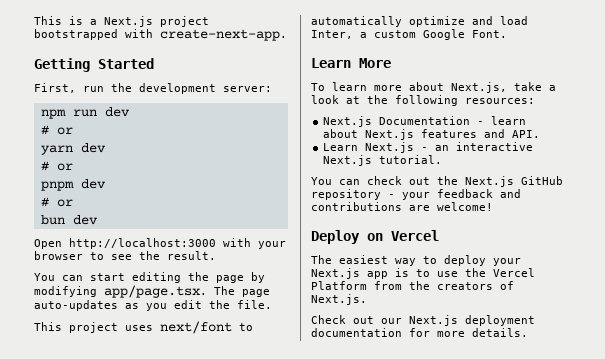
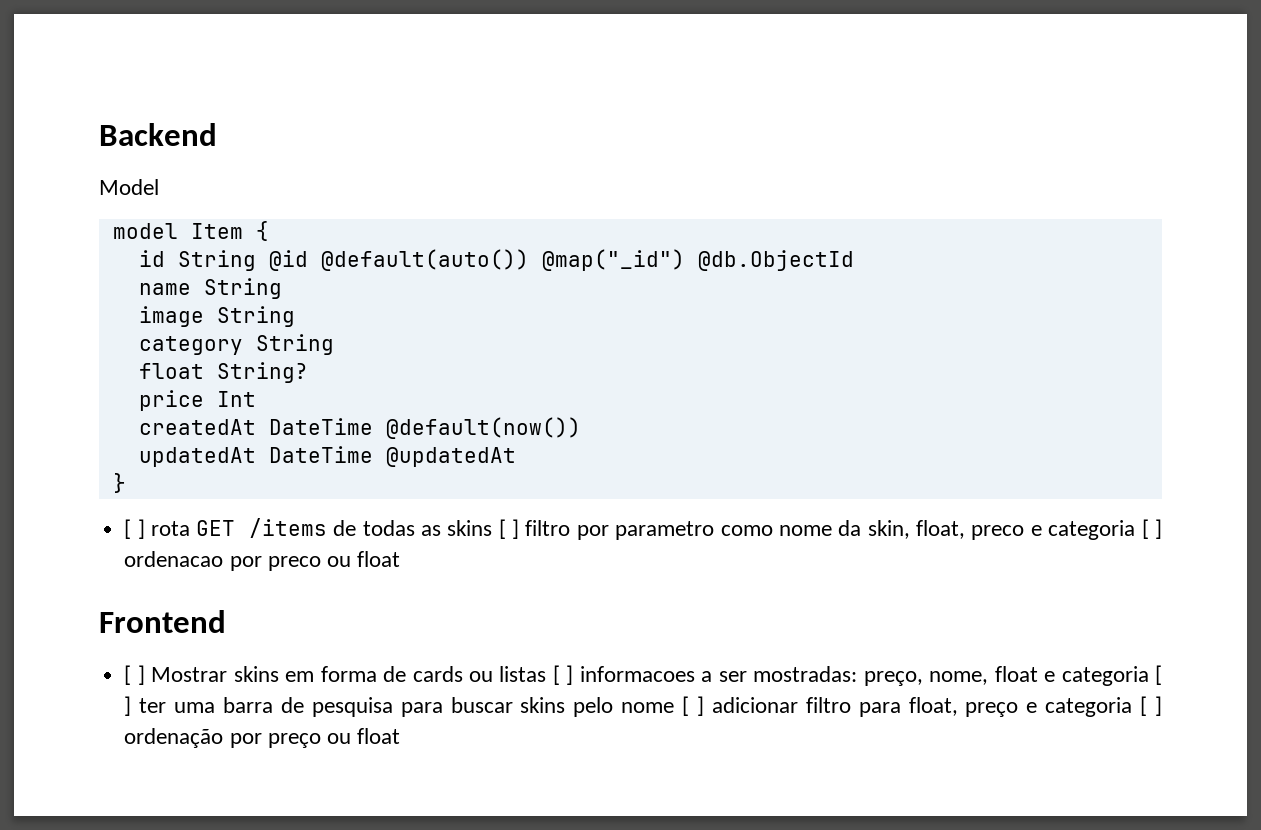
[34,16,209,27] [34,29,287,41] [34,58,154,72] [34,83,272,94] [40,107,130,119] [40,125,73,135] [40,143,106,155] [40,161,73,171] [40,179,106,191] [40,197,73,207] [40,215,98,225] [34,238,286,249] [34,251,216,260] [34,272,265,283] [34,285,270,298] [34,300,272,311] [34,321,253,334] [311,16,528,27] [311,29,507,40] [311,58,391,68] [311,82,556,93] [311,95,535,106] [323,116,527,127] [323,129,541,140] [323,142,534,153] [323,155,443,166] [311,176,563,187] [311,189,521,200] [311,202,493,211] [311,230,439,244] [311,255,521,266] [311,268,535,279] [311,281,514,290] [311,294,367,305] [311,315,535,326] [311,328,528,337] This is a Next.js project bootstrapped with create-next-app. // Getting Started // First, run the development server: // npm run dev // # or // yarn dev // # or // pnpm dev // # or // bun dev // Open http://localhost:3000 with your browser to see the result. // You can start editing the page by modifying app/page.tsx. The page auto-updates as you edit the file. // This project uses next/font to automatically optimize and load Inter, a custom Google Font. // Learn More // To learn more about Next.js, take a look at the following resources: // Next.js Documentation - learn about Next.js features and API. // Learn Next.js - an interactive Next.js tutorial. // You can check out the Next.js GitHub repository - your feedback and contributions are welcome! // Deploy on Vercel // The easiest way to deploy your Next.js app is to use the Vercel Platform from the creators of Next.js. // Check out our Next.js deployment documentation for more details. -> [99,123,217,146] [99,179,159,195] [112,221,269,241] [138,249,854,271] [138,278,282,299] [138,306,295,327] [138,334,334,355] [138,362,308,383] [138,390,256,411] [138,417,581,439] [138,446,516,467] [112,473,126,493] [124,518,1163,540] [124,551,401,571] [99,610,226,633] [124,665,1162,686] [124,696,1162,717] [124,728,401,748] Backend // Model // model Item { // id String @id @default(auto()) @map("_id") @db.ObjectId // name String // image String // category String // float String? // price Int // createdAt DateTime @default(now()) // updatedAt DateTime @updatedAt // } // [ ] rota GET /items de todas as skins [ ] filtro por parametro como nome da skin, float, preco e categoria [ ] ordenacao por preco ou float // Frontend // [ ] Mostrar skins em forma de cards ou listas [ ] informacoes a ser mostradas: preço, nome, float e categoria [ ] ter uma barra de pesquisa para buscar skins pelo nome [ ] adicionar filtro para float, preço e categoria [ ] ordenação por preço ou float

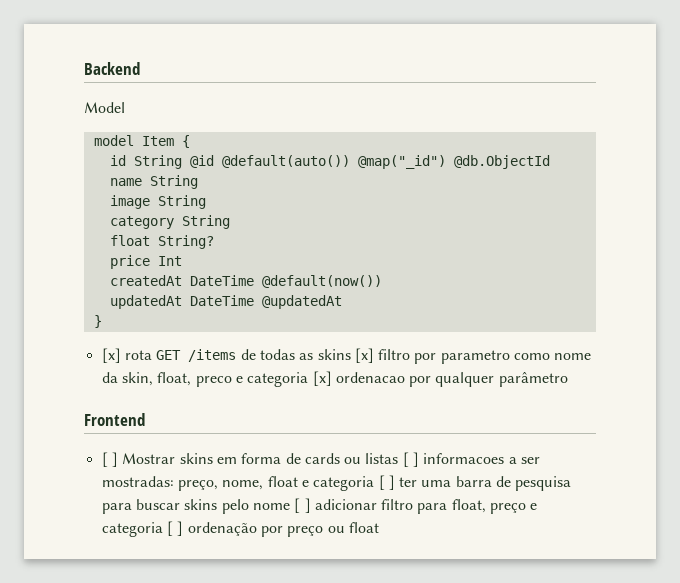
[124,519,145,539] [ ] -> [101,348,121,363] [x]
[498,519,520,539] [ ] -> [354,348,374,363] [x]
[1141,519,1163,539] [124,551,401,571] [ ] ordenacao por preco ou float -> [312,371,568,387] [x] ordenacao por qualquer parâmetro

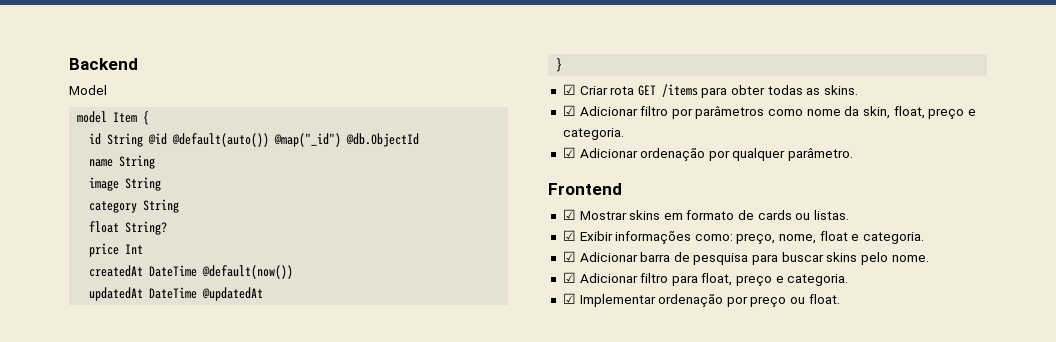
[101,348,121,363] [x] -> [562,84,608,95] ☑ Criar
[240,348,374,363] de todas as skins [x] -> [701,85,859,98] [562,105,638,116] para obter todas as skins. // ☑ Adicionar
[440,350,510,364] parametro -> [695,106,765,119] parâmetros
[195,371,405,387] preco e categoria [x] ordenacao -> [928,108,976,119] [562,128,624,140] [562,147,706,161] preço e categoria. // ☑ Adicionar ordenação
[498,372,568,387] parâmetro -> [788,148,854,161] parâmetro.
[101,452,118,467] [ ] -> [562,209,576,220] ☑
[241,453,282,464] forma -> [686,210,735,220] formato
[365,452,541,467] [101,475,452,491] listas [ ] informacoes a ser mostradas: preço, nome, float e categoria [ ] ter uma -> [814,210,850,220] [562,230,925,244] [562,251,638,262] listas. // ☑ Exibir informações como: preço, nome, float e categoria. // ☑ Adicionar
[252,498,377,513] nome [ ] adicionar -> [891,255,929,262] [562,272,638,283] nome. // ☑ Adicionar
[101,521,184,537] categoria [ ] -> [787,274,849,286] [562,293,656,307] categoria. // ☑ Implementar
[348,522,379,533] float -> [808,294,840,304] float.

